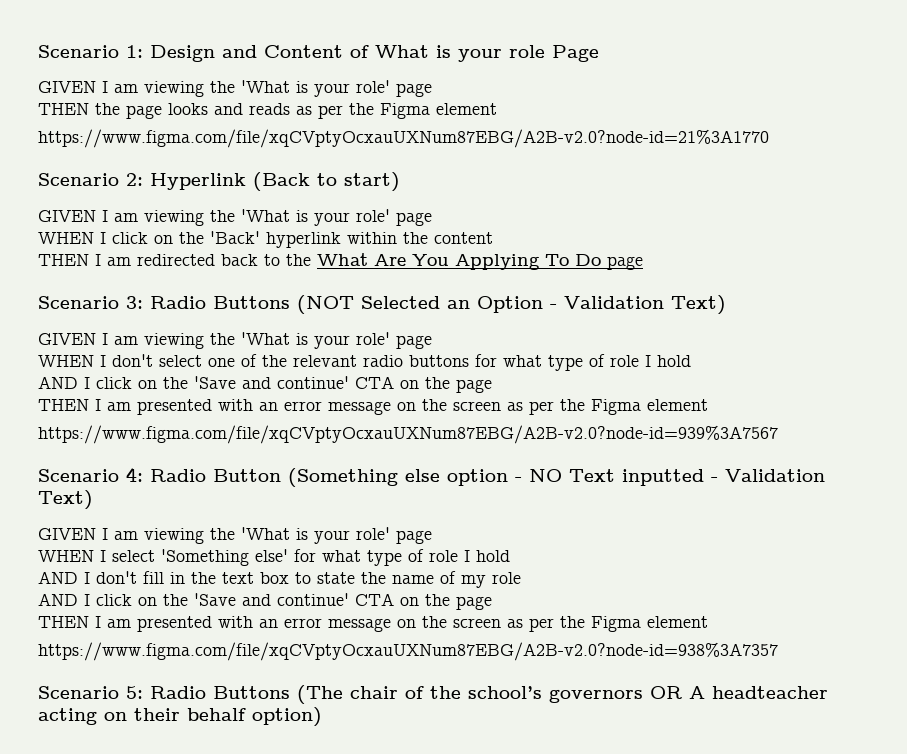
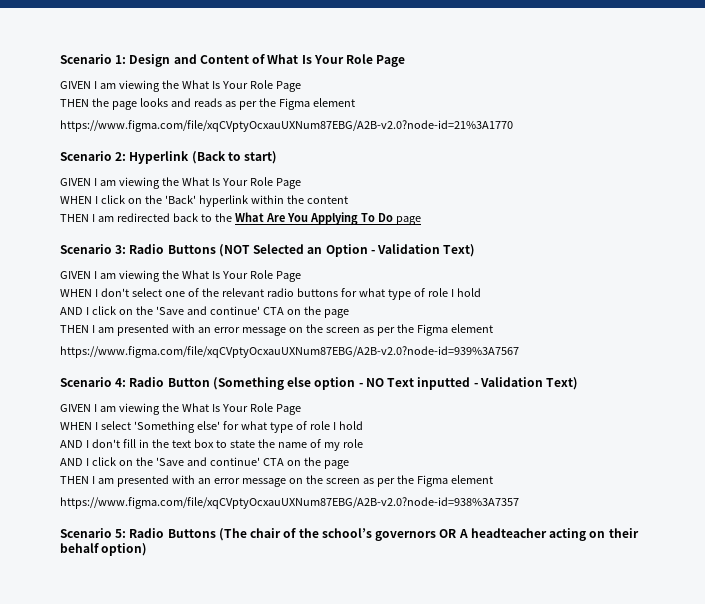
[436,45,545,62] is your role -> [301,54,374,64] Is Your Role
[241,80,432,97] 'What is your role' page -> [181,80,301,92] What Is Your Role Page
[241,209,432,226] 'What is your role' page -> [181,177,301,189] What Is Your Role Page
[241,332,432,349] 'What is your role' page -> [181,270,301,282] What Is Your Role Page
[241,527,432,544] 'What is your role' page -> [181,403,301,415] What Is Your Role Page

